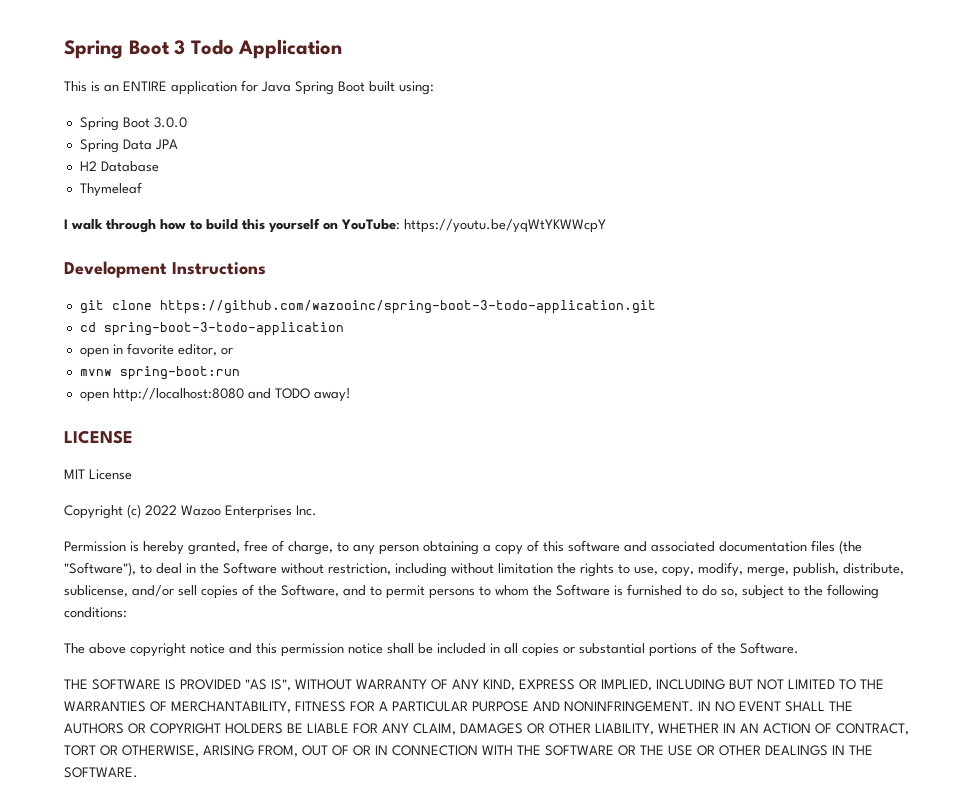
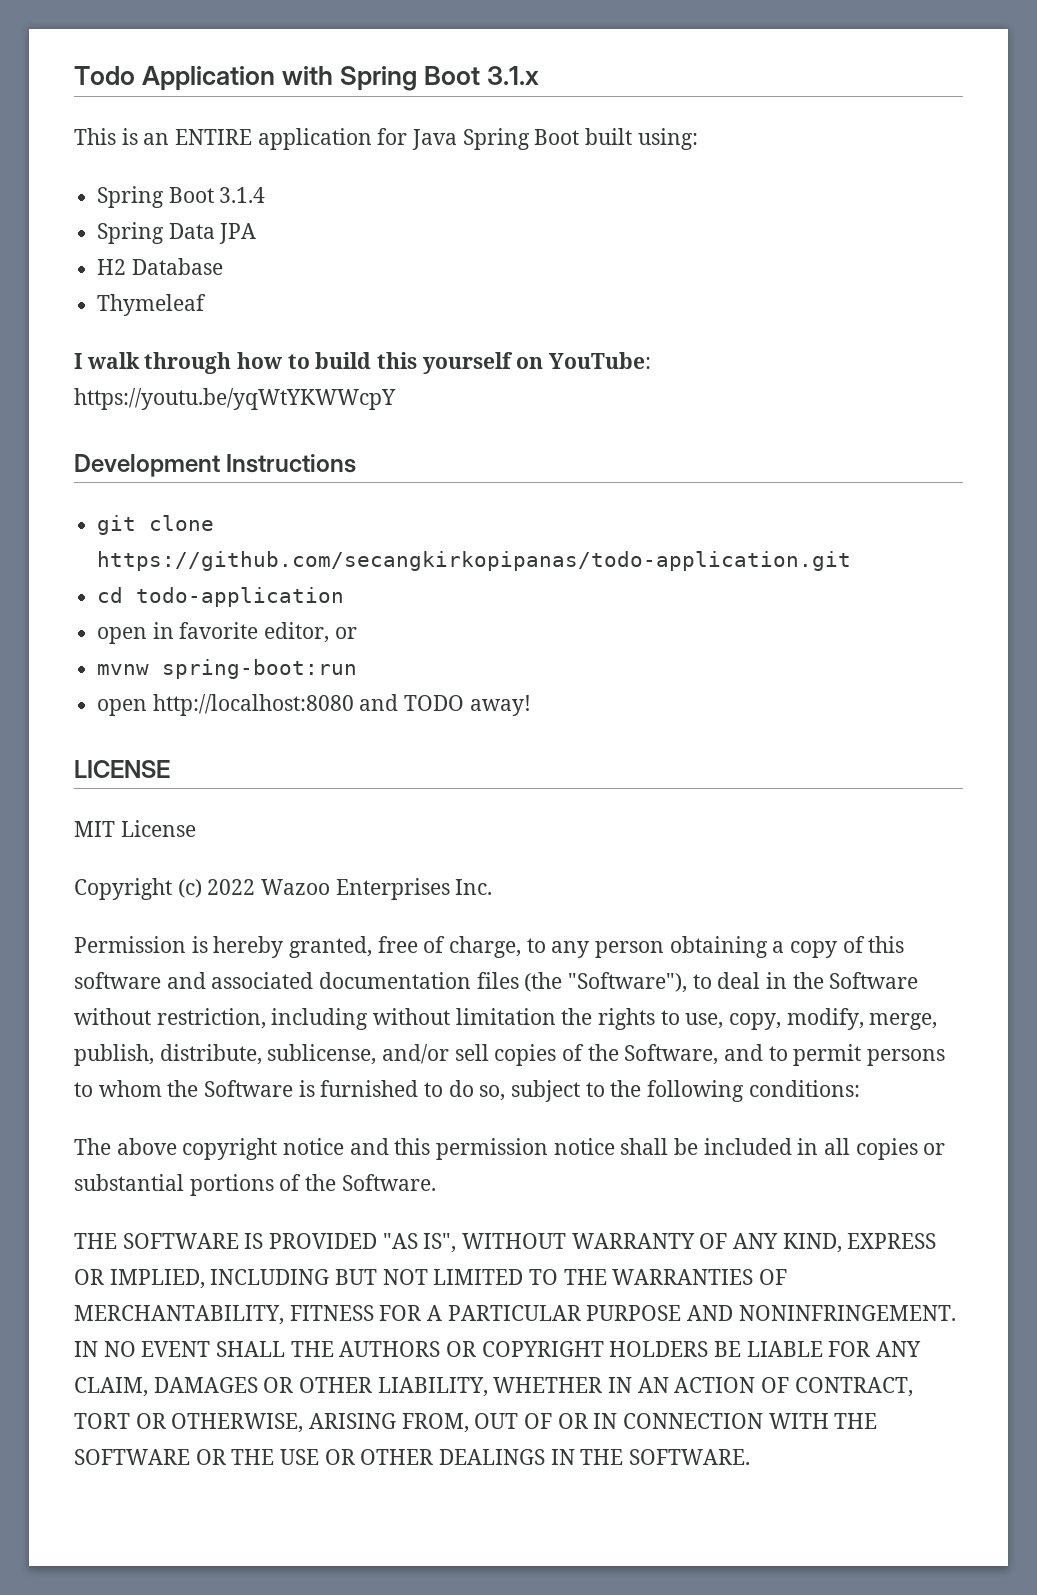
[64,39,343,59] Spring Boot 3 Todo Application -> [74,66,540,91] Todo Application with Spring Boot 3.1.x
[153,117,187,128] 3.0.0 -> [219,187,266,203] 3.1.4
[159,300,656,314] https://github.com/wazooinc/spring-boot-3-todo-application.git -> [97,551,852,571] https://github.com/secangkirkopipanas/todo-application.git
[103,322,344,336] spring-boot-3-todo-application -> [136,587,345,607] todo-application

